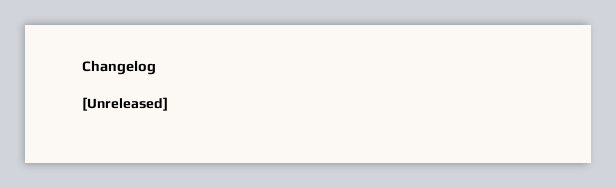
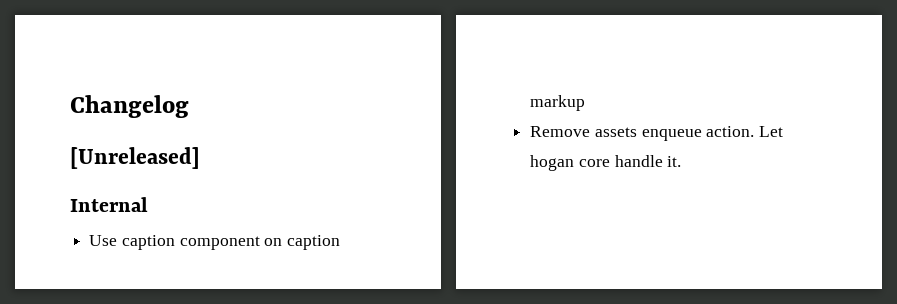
(168, 104) none -> [70,197,148,212] [89,235,341,250] [530,95,586,111] [530,126,784,141] [530,155,682,171] // Internal // Use caption component on caption markup // Remove assets enqueue action. Let hogan core handle it.

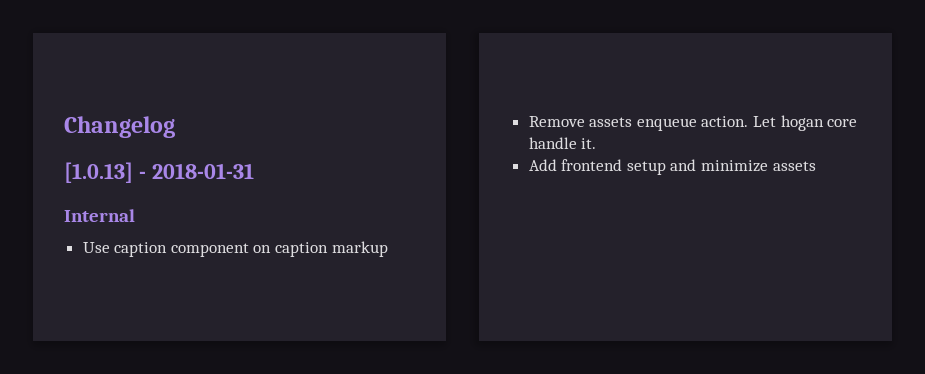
[70,147,200,169] [Unreleased] -> [64,162,254,183] [1.0.13] - 2018-01-31
(682, 161) none -> [528,159,816,175] // Add frontend setup and minimize assets

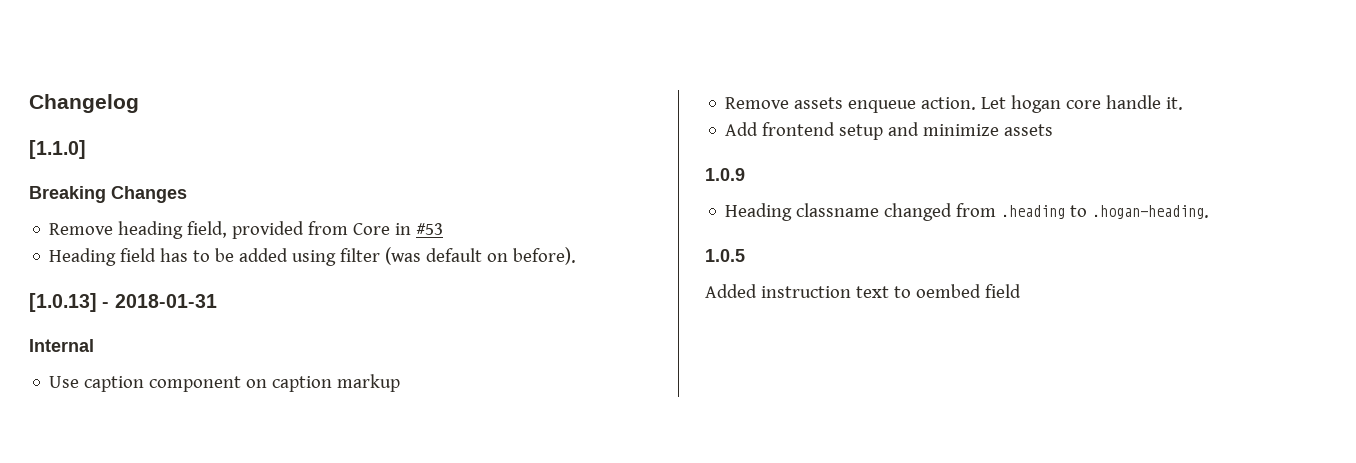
(175, 127) none -> [29,140,86,159] [29,186,187,203] [49,221,444,239] [49,247,577,266] // [1.1.0] // Breaking Changes // Remove heading field, provided from Core in #53 // Heading field has to be added using filter (was default on before).
(816, 166) none -> [705,168,745,181] [725,203,1210,221] [705,249,745,262] [705,284,1021,298] // 1.0.9 // Heading classname changed from .heading to .hogan-heading. // 1.0.5 // Added instruction text to oembed field

